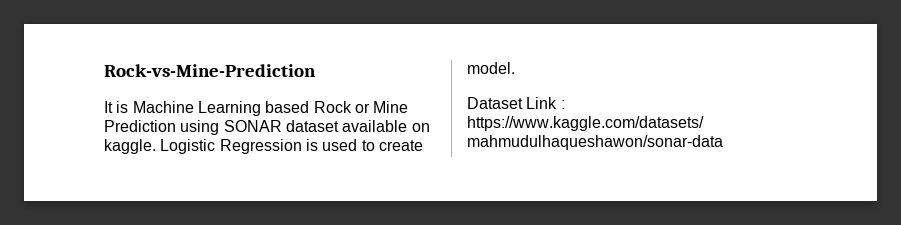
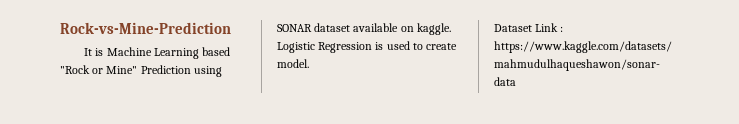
[313,101,409,113] Rock or Mine -> [60,65,138,74] "Rock or Mine"

